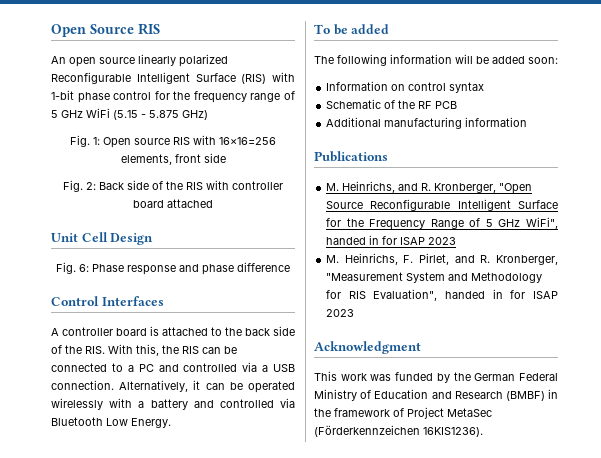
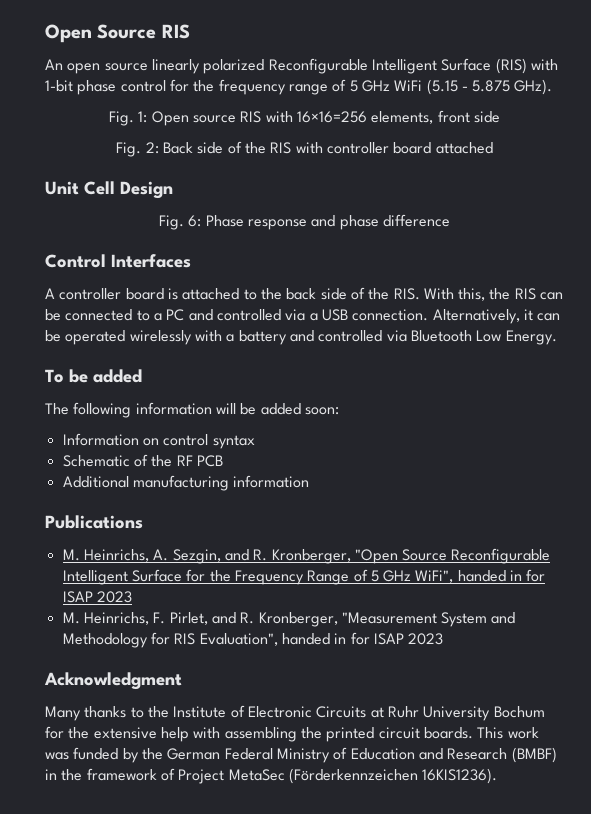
[182,110,208,120] GHz) -> [514,79,553,95] GHz).
(396, 187) none -> [153,549,221,564] A. Sezgin,
(421, 347) none -> [45,705,545,721] [45,726,473,742] Many thanks to the Institute of Electronic Circuits at Ruhr University Bochum for the extensive help with assembling the printed circuit boards.

